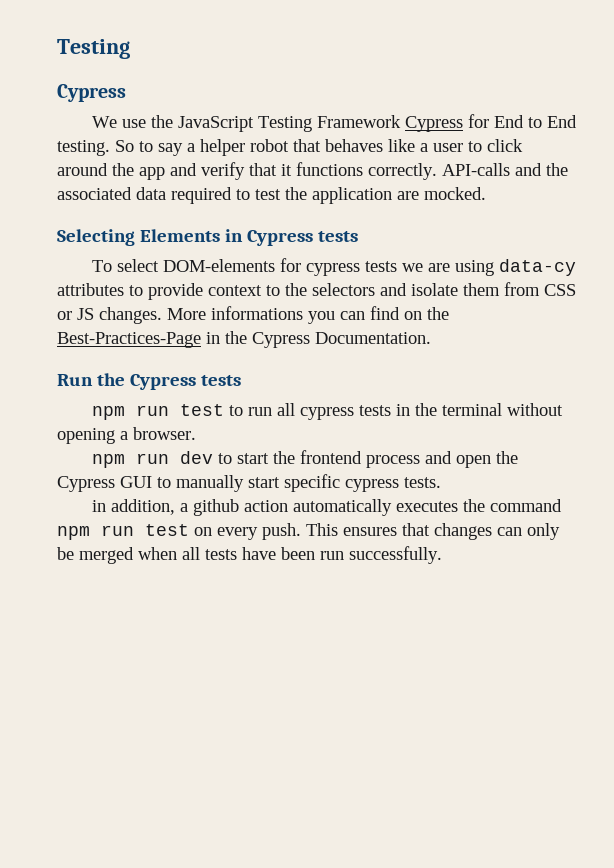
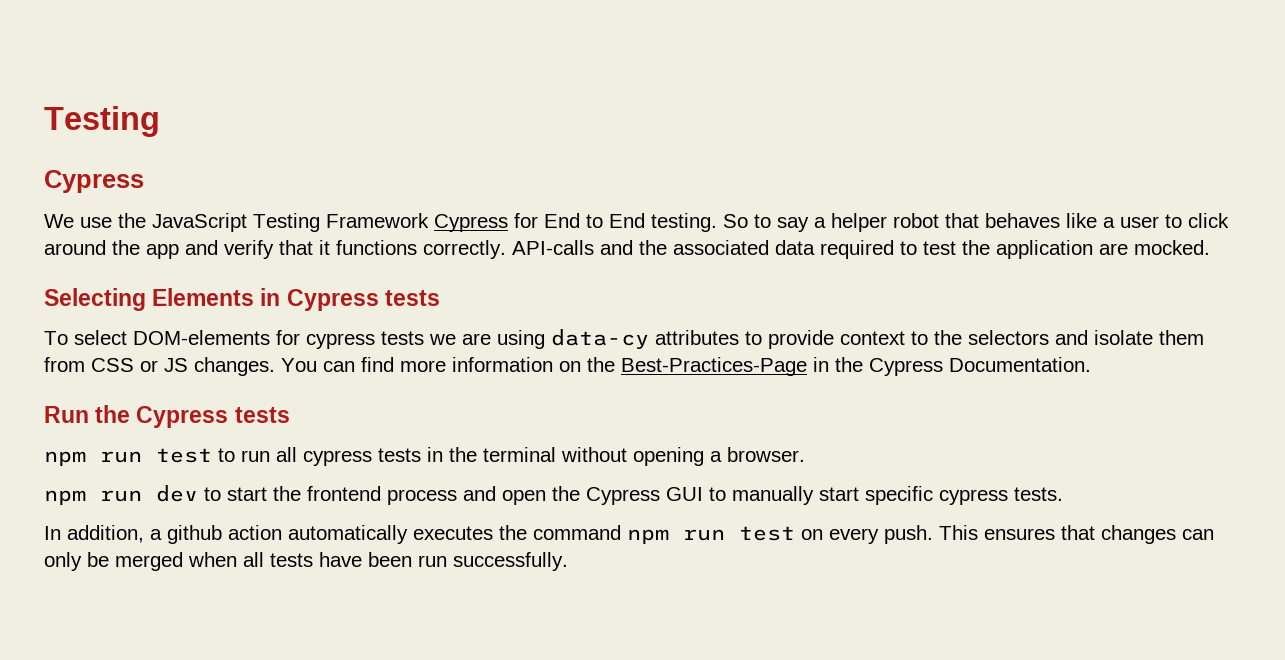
[167,306,400,324] More informations you can find -> [281,357,553,372] You can find more information
[91,500,106,512] in -> [44,526,61,540] In

